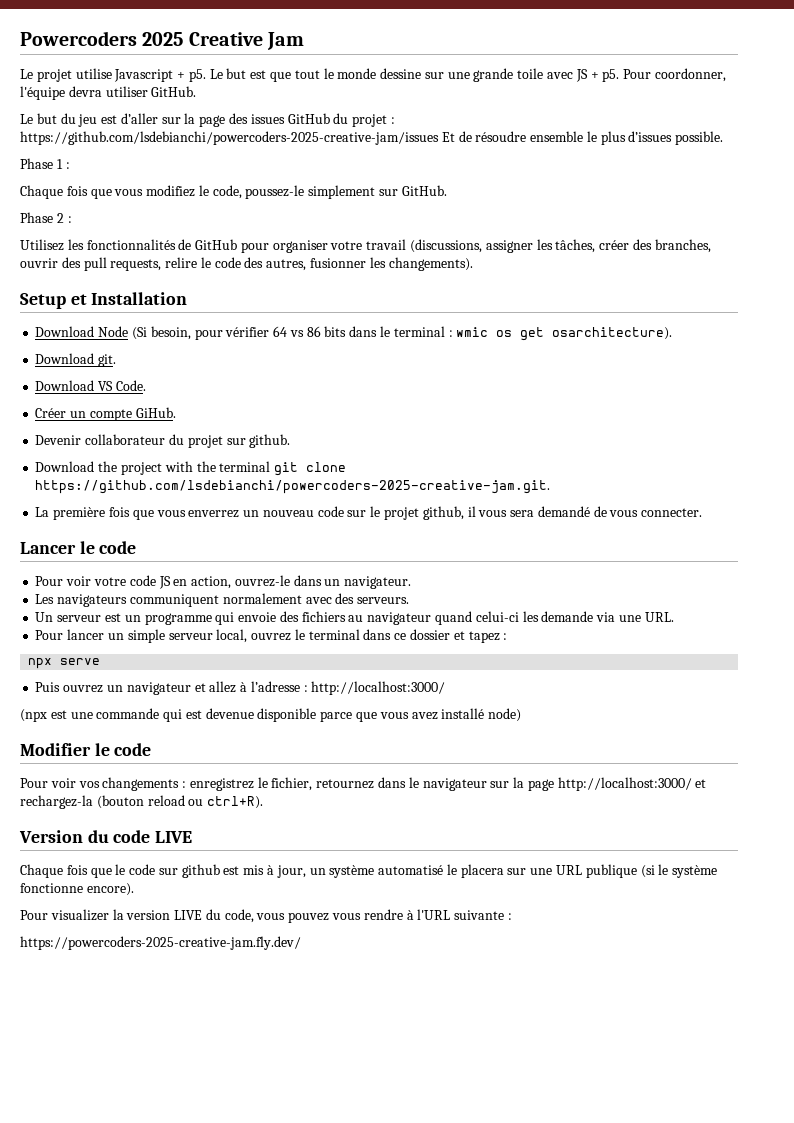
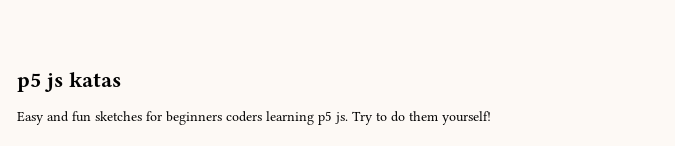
[20,31,304,50] [20,68,726,82] [20,86,197,100] [20,113,395,127] [20,131,724,145] [20,158,70,169] [20,185,447,199] [20,212,72,223] [20,239,711,253] [20,257,473,271] [20,292,188,309] [35,326,673,341] [35,353,117,367] [35,380,146,391] [35,407,176,421] [35,434,291,448] [35,461,347,476] [35,480,551,494] [35,506,703,520] [20,541,137,554] [35,575,412,589] [35,593,410,607] [35,611,674,625] [35,629,508,643] [28,658,101,669] [35,681,446,695] [20,708,522,722] [20,743,152,756] [20,777,707,791] [20,795,264,809] [19,830,193,843] [20,864,718,878] [20,883,134,896] [20,909,512,923] [20,936,301,950] Powercoders 2025 Creative Jam // Le projet utilise Javascript + p5. Le but est que tout le monde dessine sur une grande toile avec JS + p5. Pour coordonner, l'équipe devra utiliser GitHub. // Le but du jeu est d’aller sur la page des issues GitHub du projet : https://github.com/lsdebianchi/powercoders-2025-creative-jam/issues Et de résoudre ensemble le plus d’issues possible. // Phase 1 : // Chaque fois que vous modifiez le code, poussez-le simplement sur GitHub. // Phase 2 : // Utilisez les fonctionnalités de GitHub pour organiser votre travail (discussions, assigner les tâches, créer des branches, ouvrir des pull requests, relire le code des autres, fusionner les changements). // Setup et Installation // Download Node (Si besoin, pour vérifier 64 vs 86 bits dans le terminal : wmic os get osarchitecture). // Download git. // Download VS Code. // Créer un compte GiHub. // Devenir collaborateur du projet sur github. // Download the project with the terminal git clone https://github.com/lsdebianchi/powercoders-2025-creative-jam.git. // La première fois que vous enverrez un nouveau code sur le projet github, il vous sera demandé de vous connecter. // Lancer le code // Pour voir votre code JS en action, ouvrez-le dans un navigateur. // Les navigateurs communiquent normalement avec des serveurs. // Un serveur est un programme qui envoie des fichiers au navigateur quand celui-ci les demande via une URL. // Pour lancer un simple serveur local, ouvrez le terminal dans ce dossier et tapez : // npx serve // Puis ouvrez un navigateur et allez à l’adresse : http://localhost:3000/ // (npx est une commande qui est devenue disponible parce que vous avez installé node) // Modifier le code // Pour voir vos changements : enregistrez le fichier, retournez dans le navigateur sur la page http://localhost:3000/ et rechargez-la (bouton reload ou ctrl+R). // Version du code LIVE // Chaque fois que le code sur github est mis à jour, un système automatisé le placera sur une URL publique (si le système fonctionne encore). // Pour visualizer la version LIVE du code, vous pouvez vous rendre à l'URL suivante : // https://powercoders-2025-creative-jam.fly.dev/ -> [17,72,121,92] [17,111,491,125] p5 js katas // Easy and fun sketches for beginners coders learning p5 js. Try to do them yourself!

